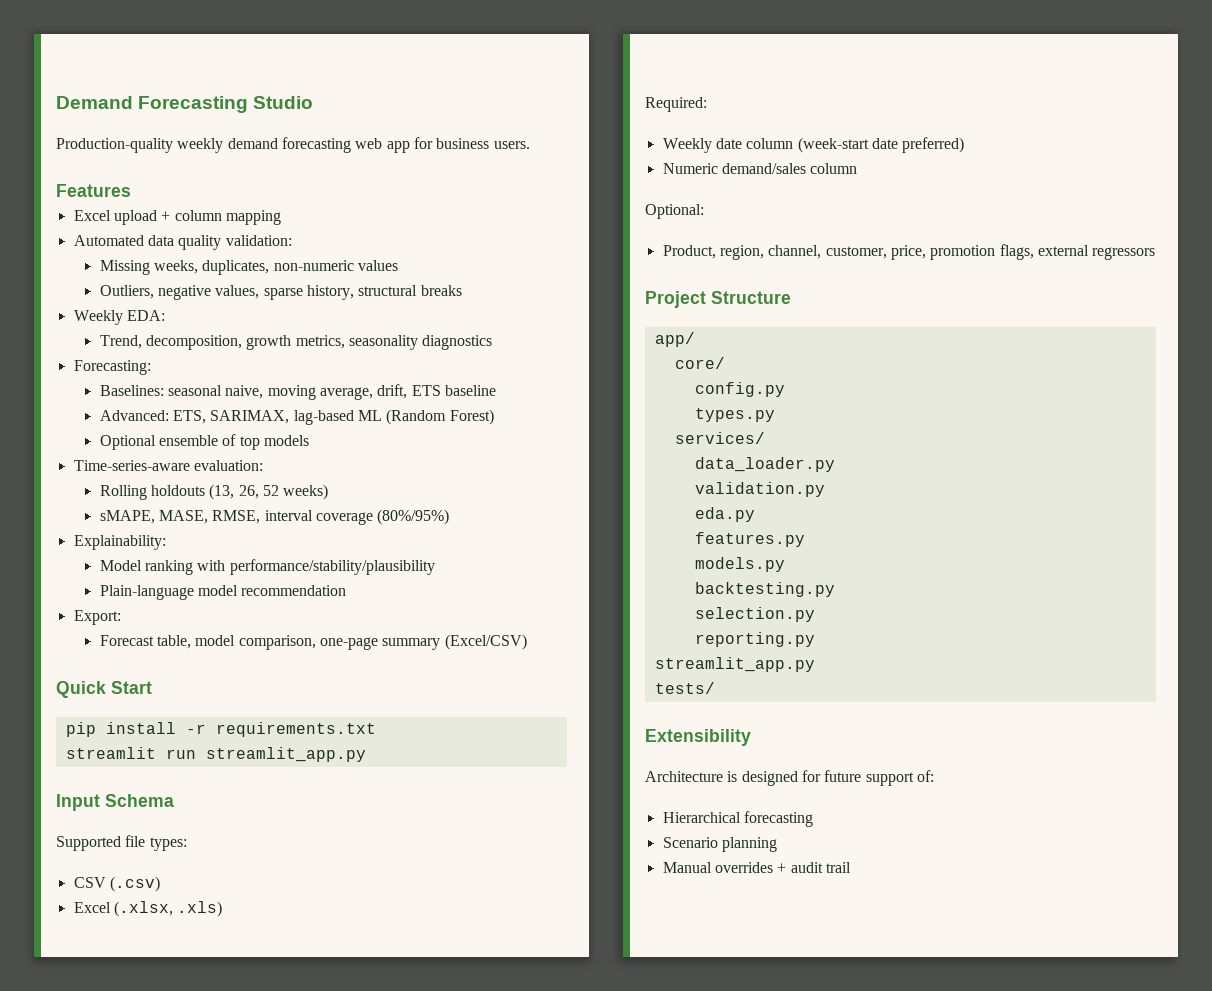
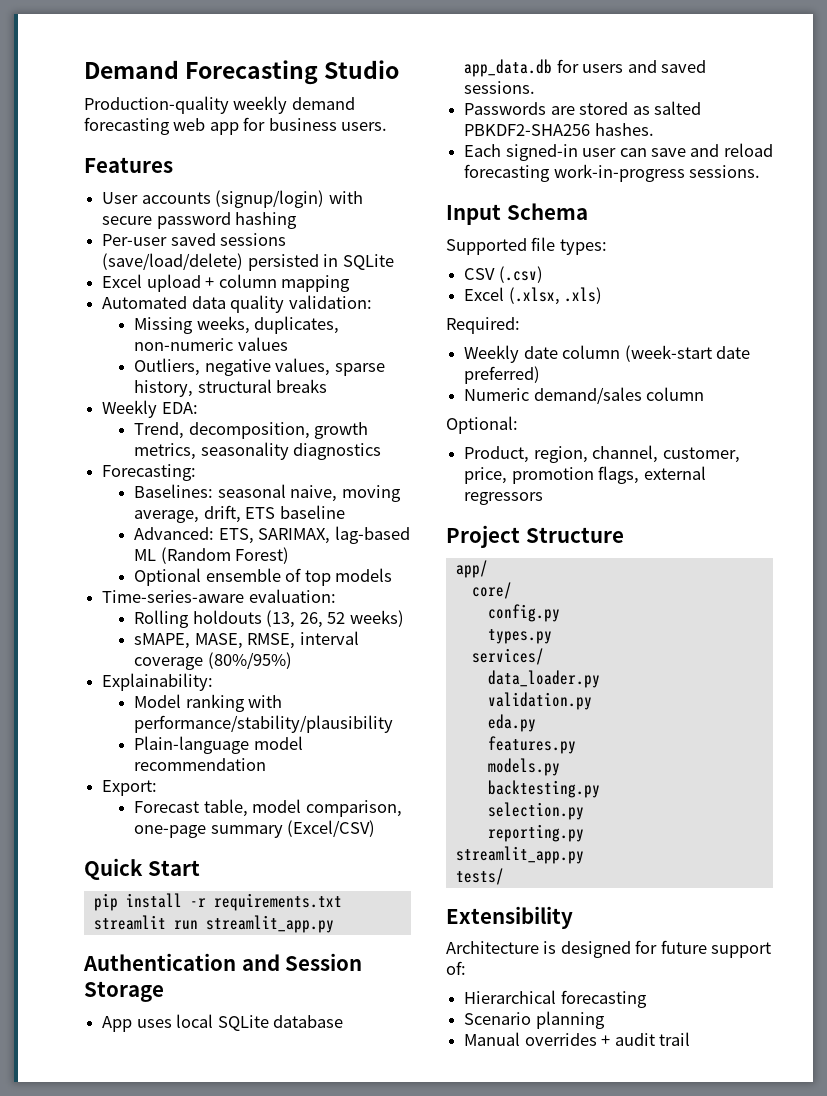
(131, 190) none -> [102,190,363,208] [102,212,298,229] [102,233,287,246] [102,253,394,271] // User accounts (signup/login) with secure password hashing // Per-user saved sessions (save/load/delete) persisted in SQLite
(366, 754) none -> [83,953,363,971] [84,981,164,1002] [102,1014,343,1032] [464,59,706,77] [464,81,536,94] [464,101,701,115] [464,123,654,136] [464,143,773,161] [464,164,761,182] // Authentication and Session Storage // App uses local SQLite database app_data.db for users and saved sessions. // Passwords are stored as salted PBKDF2-SHA256 hashes. // Each signed-in user can save and reload forecasting work-in-progress sessions.

